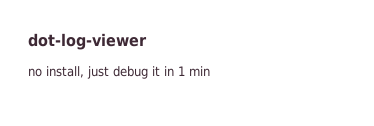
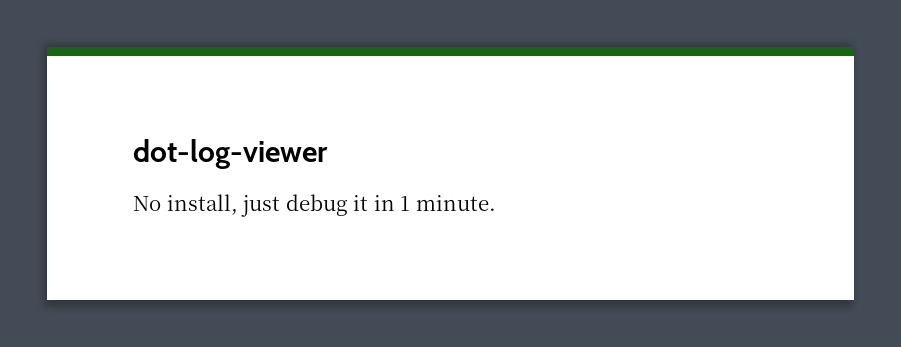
[28,68,42,77] no -> [133,196,161,211] No
[189,66,210,76] min -> [415,195,496,211] minute.

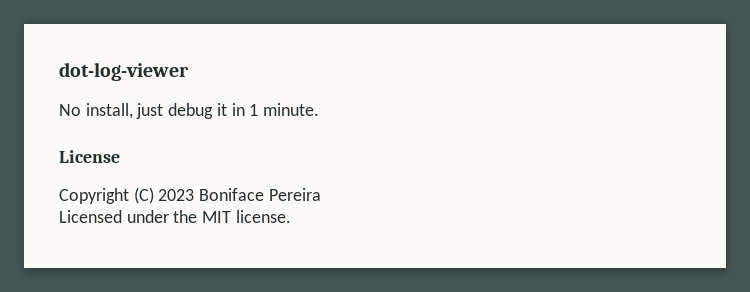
(496, 203) none -> [59,150,120,163] [59,187,321,204] [59,210,291,223] // License // Copyright (C) 2023 Boniface Pereira // Licensed under the MIT license.

